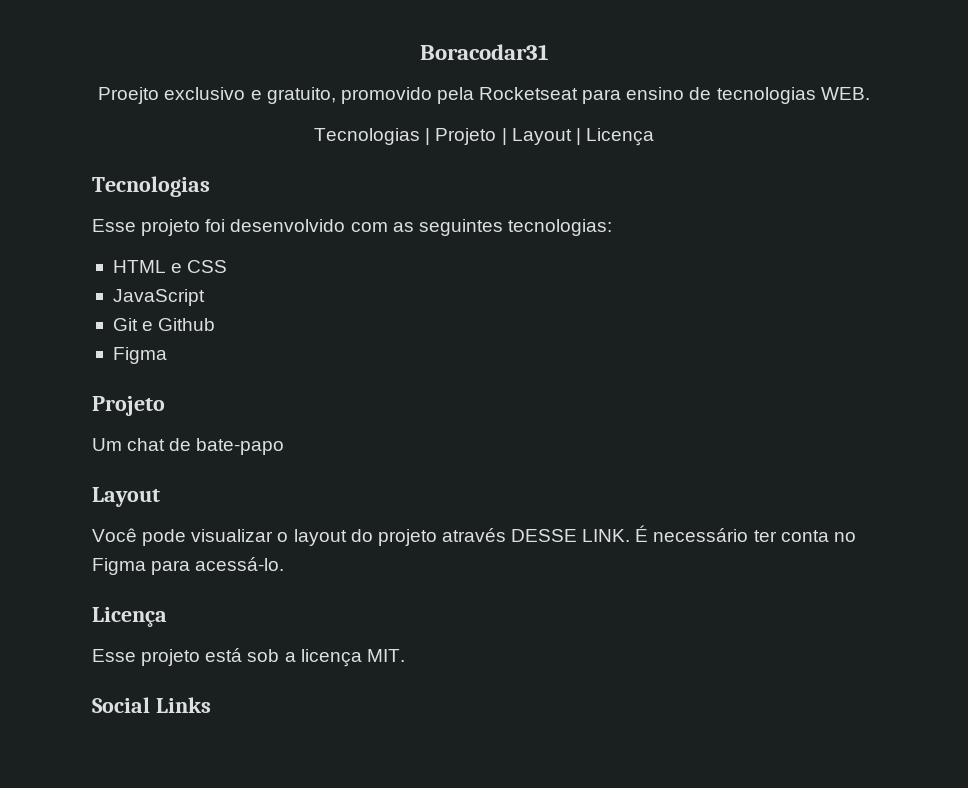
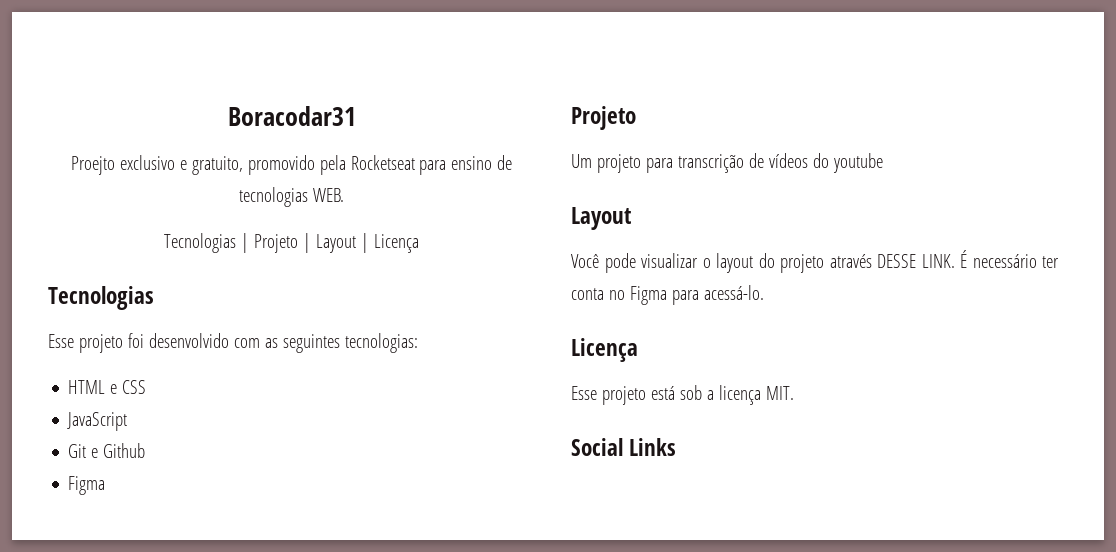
[127,438,285,455] chat de bate-papo -> [596,153,883,173] projeto para transcrição de vídeos do youtube

